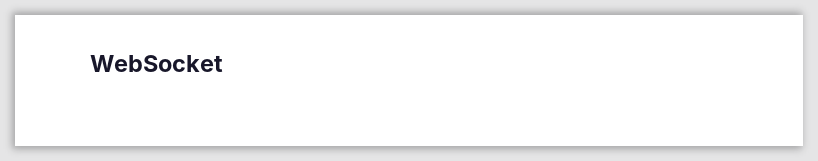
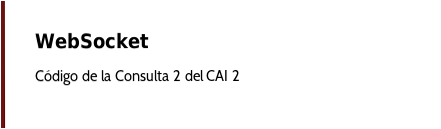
(223, 63) none -> [35,69,242,86] // Código de la Consulta 2 del CAI 2

